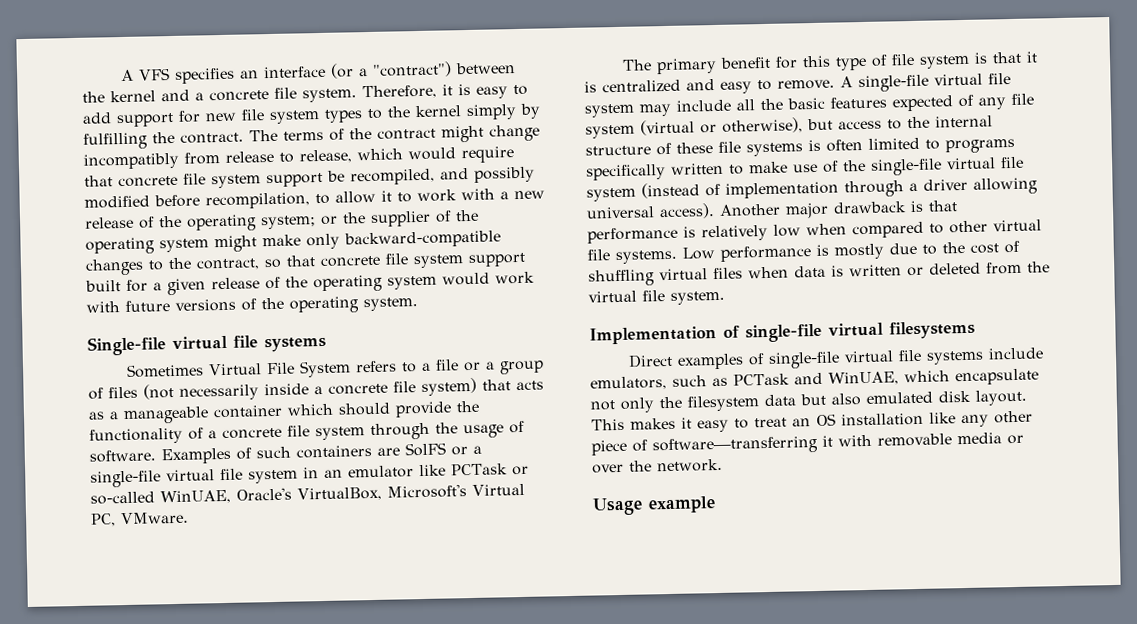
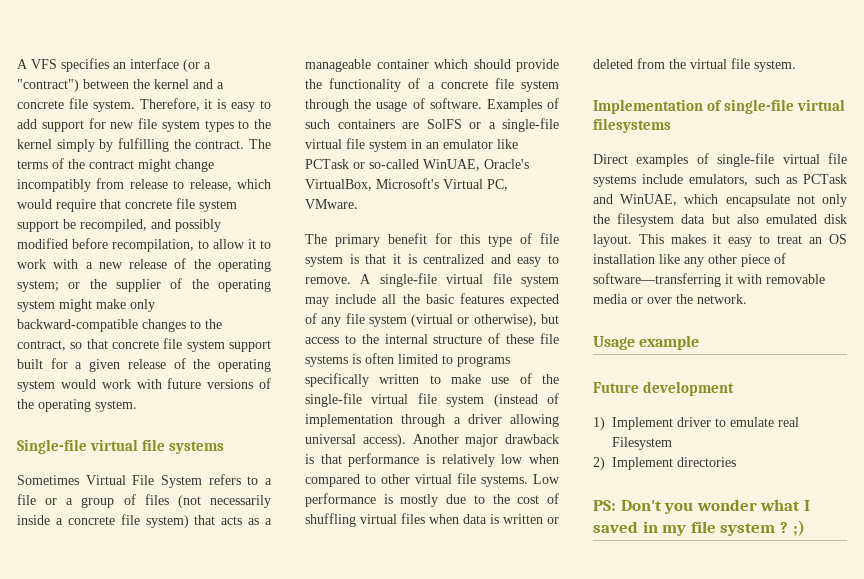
(716, 505) none -> [593,381,734,396] [593,417,799,430] [612,437,672,450] [593,457,736,470] [593,499,810,514] [593,520,805,536] // Future development // 1) Implement driver to emulate real Filesystem // 2) Implement directories // PS: Don't you wonder what I saved in my file system ? ;)

